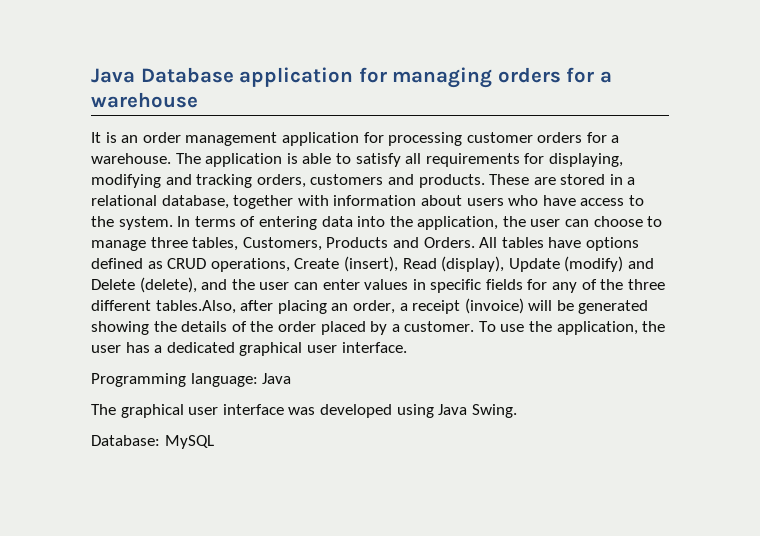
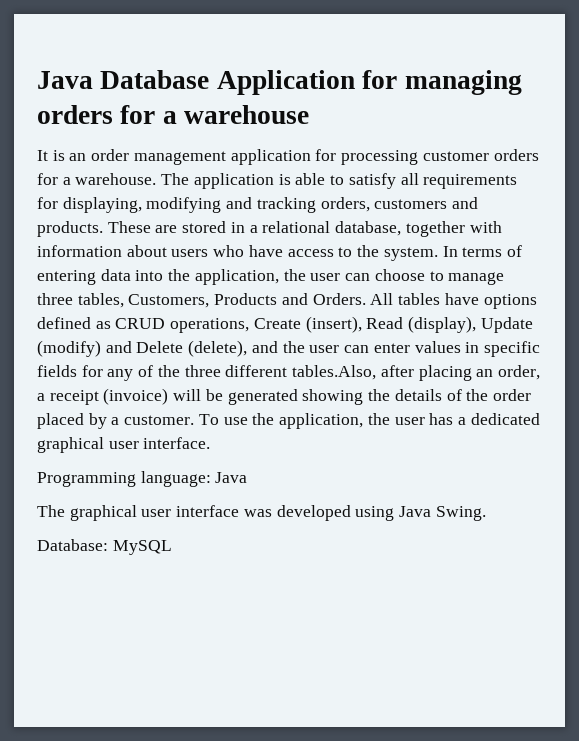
[239,67,354,87] application -> [216,70,355,95] Application

